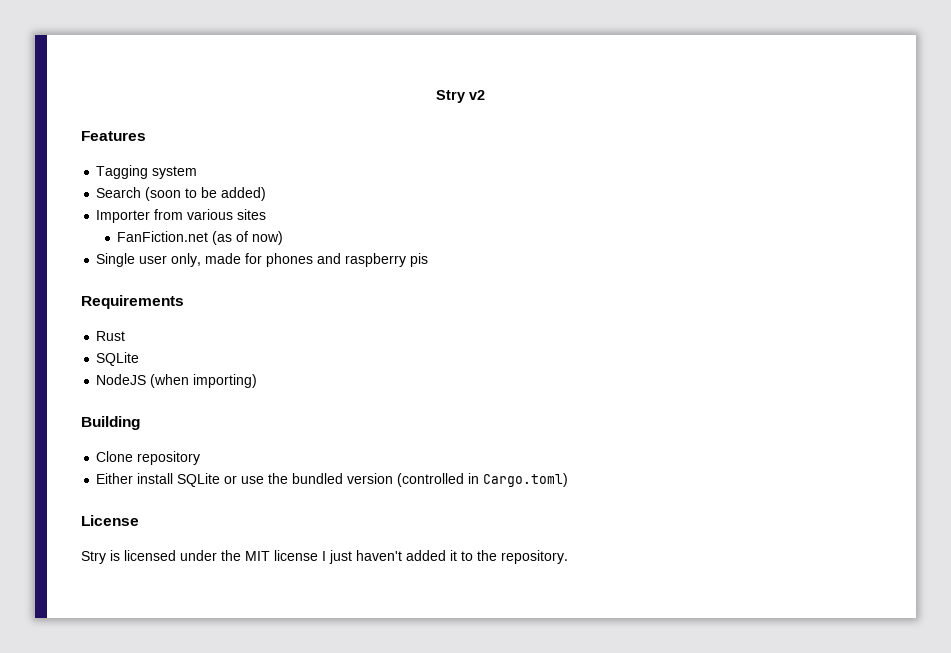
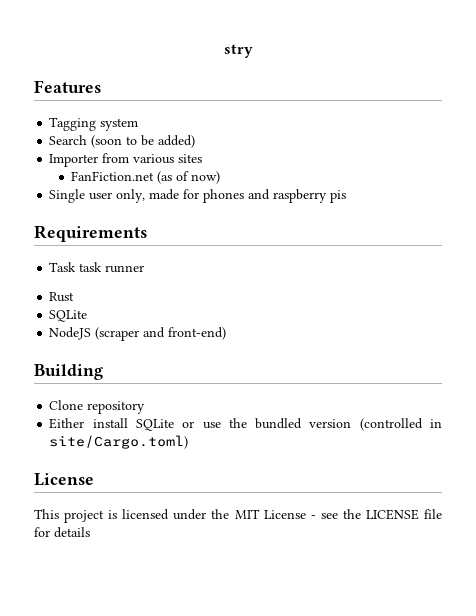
[435,90,485,103] Stry v2 -> [223,44,253,58] stry
(184, 302) none -> [49,262,145,273] // Task task runner
[150,374,258,388] (when importing) -> [95,327,227,341] (scraper and front-end)
[483,473,569,487] Cargo.toml) -> [49,435,189,449] site/Cargo.toml)
[81,551,106,564] Stry -> [34,509,105,523] This project
[274,550,568,564] license I just haven't added it to the repository. -> [263,509,442,520] [34,527,90,538] License - see the LICENSE file for details

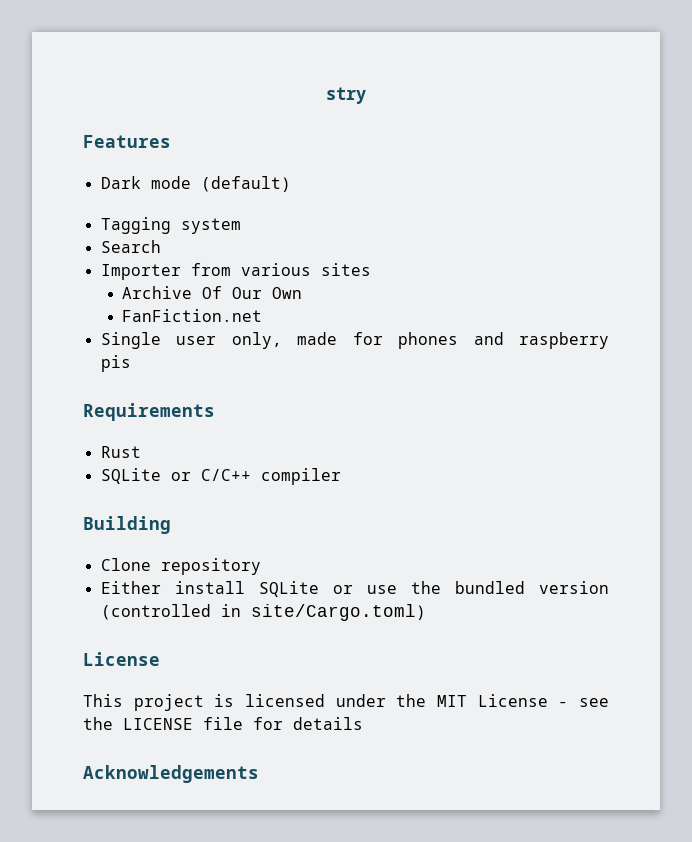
(101, 86) none -> [100,176,291,192] // Dark mode (default)
[91,135,196,148] (soon to be added) -> (161, 246) none
[71,171,221,184] FanFiction.net (as of now) -> [121,286,302,299] [121,309,262,322] Archive Of Our Own // FanFiction.net
[49,262,145,273] // Task task runner -> (215, 412) none
[49,327,227,341] // NodeJS (scraper and front-end) -> [170,468,341,485] or C/C++ compiler
(90, 532) none -> [83,765,259,783] // Acknowledgements

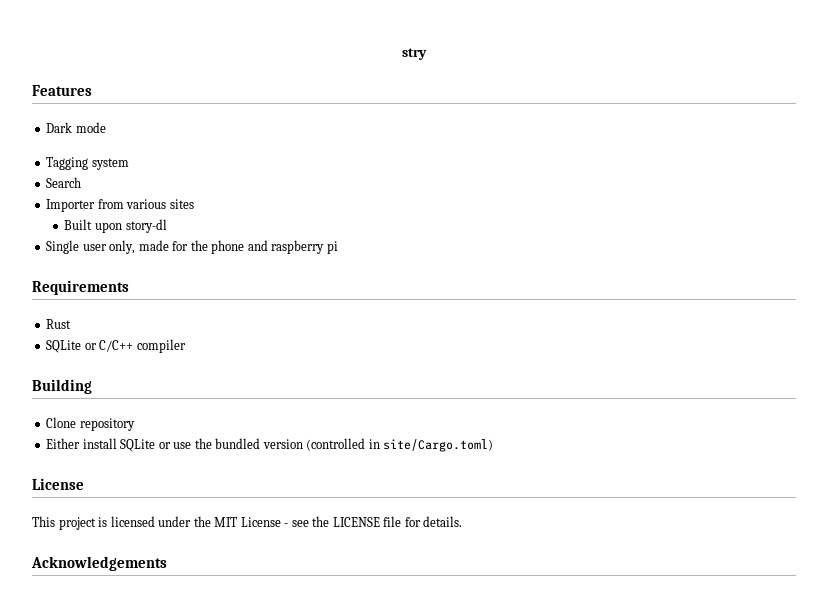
[200,176,291,192] (default) -> (106, 127) none
[121,286,302,299] [121,309,262,322] Archive Of Our Own // FanFiction.net -> [64,219,167,233] Built upon story-dl
[398,332,459,349] phones -> [190,240,245,254] the phone
[100,355,131,372] pis -> [326,241,338,254] pi
[293,717,363,730] details -> [423,516,463,527] details.

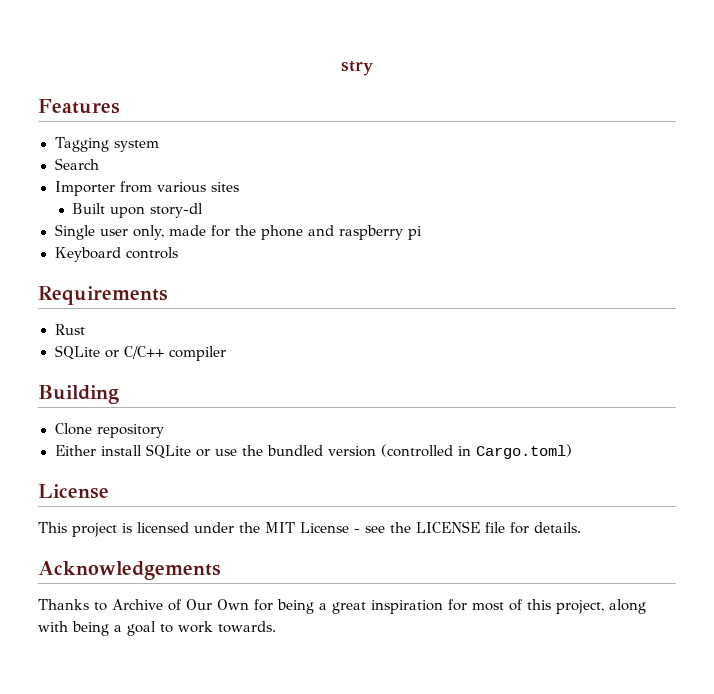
[46,122,106,133] // Dark mode -> (120, 106) none
(338, 247) none -> [54,247,178,262] // Keyboard controls
[383,439,494,452] site/Cargo.toml) -> [475,444,572,459] Cargo.toml)
(167, 563) none -> [38,599,646,614] [38,621,276,636] // Thanks to Archive of Our Own for being a great inspiration for most of this project, along with being a goal to work towards.

